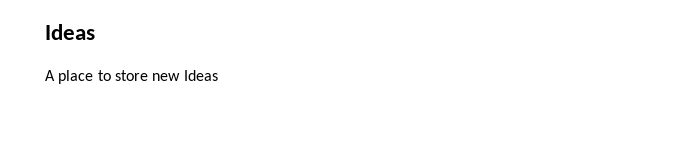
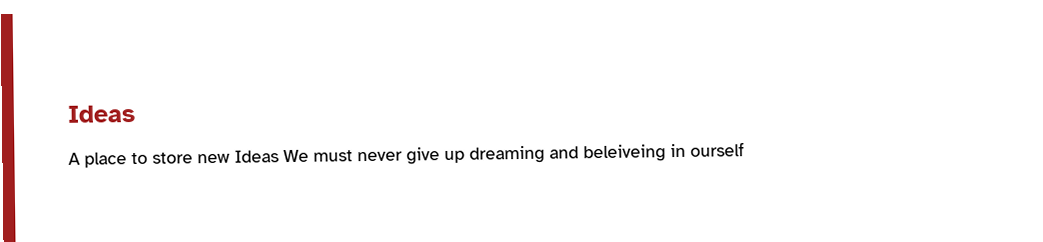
(218, 75) none -> [283,142,745,165] We must never give up dreaming and beleiveing in ourself

